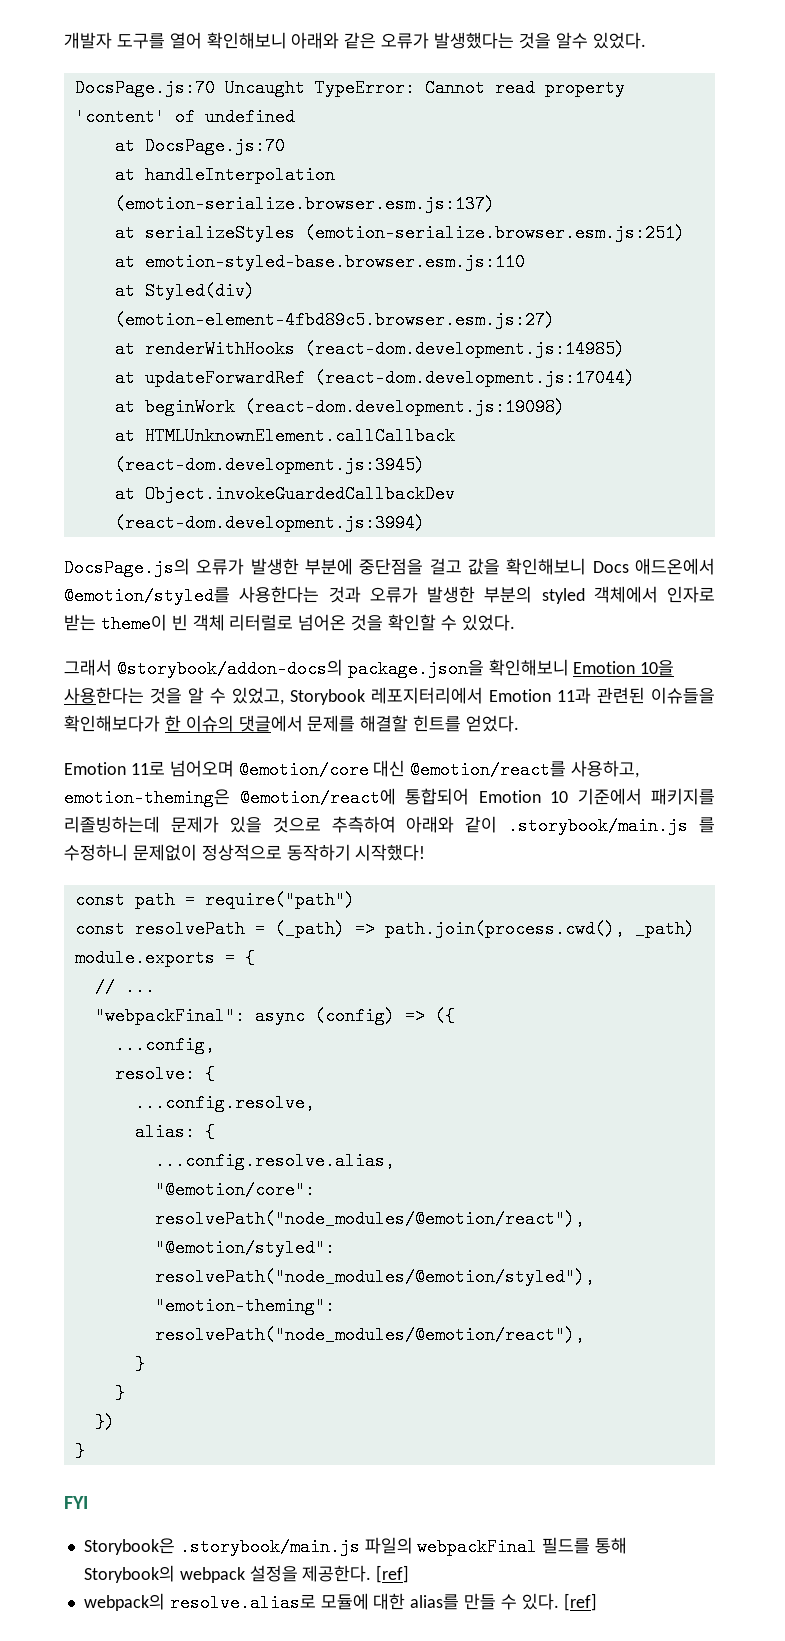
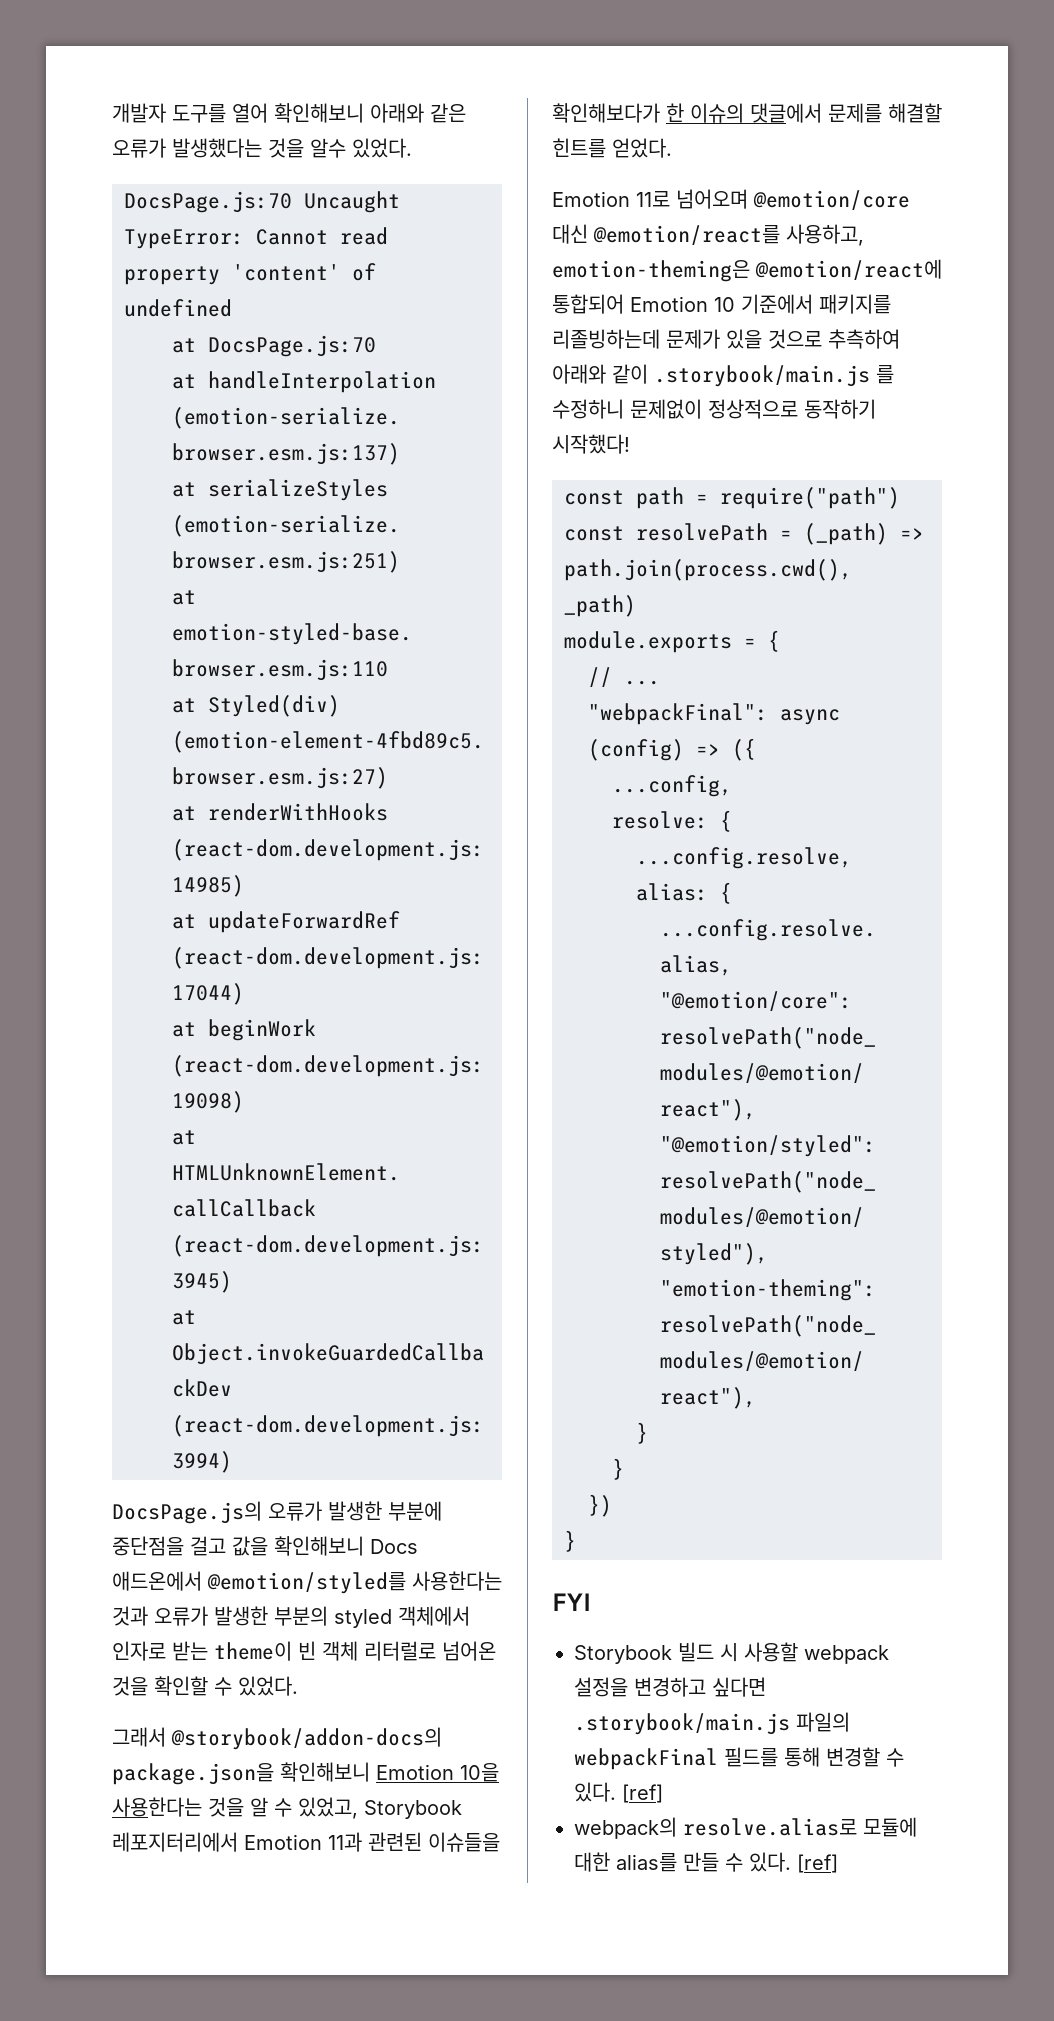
[83,1538,175,1555] Storybook은 -> [574,1642,889,1664] [574,1677,766,1697] Storybook 빌드 시 사용할 webpack 설정을 변경하고 싶다면
[83,1565,372,1583] Storybook의 webpack 설정을 제공한다. -> [826,1747,904,1767] [574,1782,616,1802] 변경할 수 있다.

